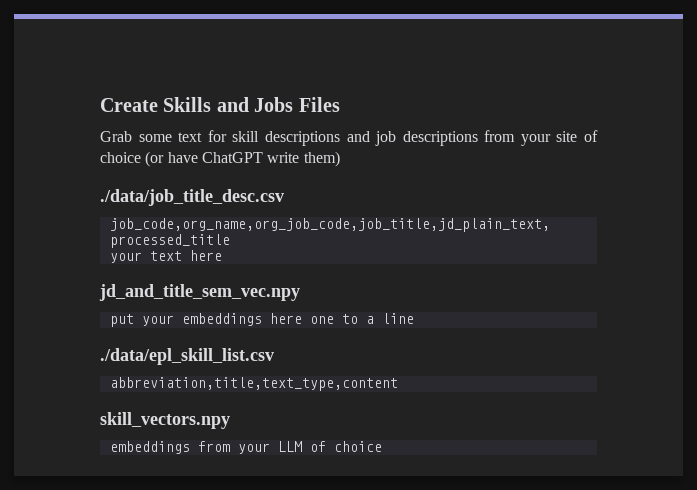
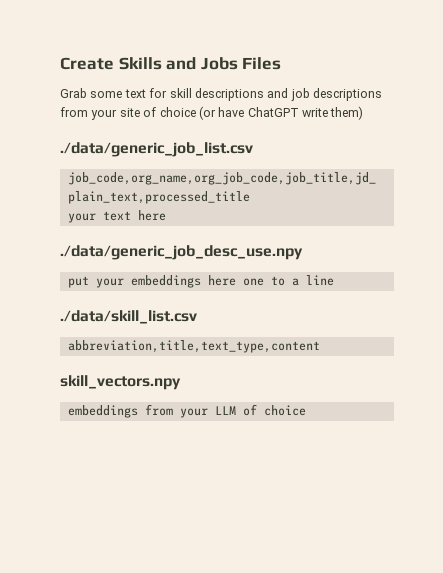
[100,189,284,206] ./data/job_title_desc.csv -> [60,142,253,157] ./data/generic_job_list.csv
[99,284,300,301] jd_and_title_sem_vec.npy -> [60,245,303,260] ./data/generic_job_desc_use.npy
[100,348,274,365] ./data/epl_skill_list.csv -> [60,310,197,324] ./data/skill_list.csv

